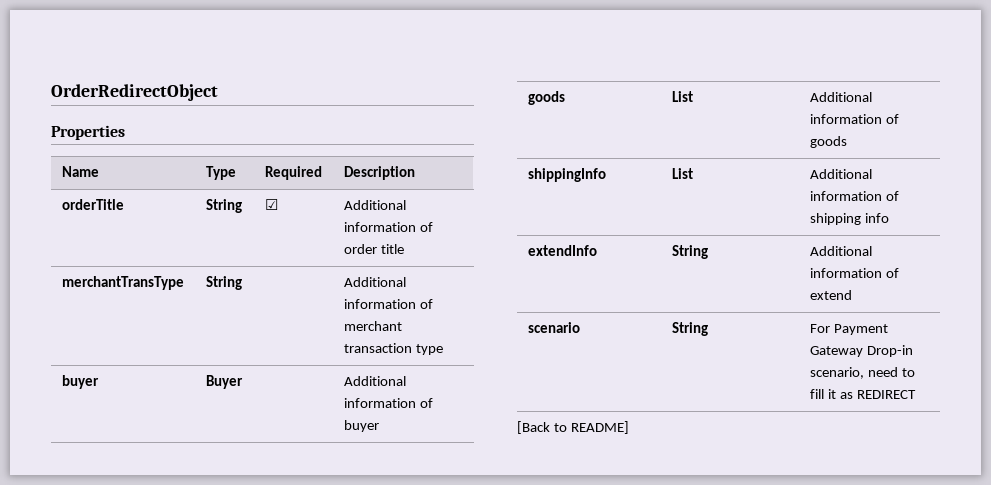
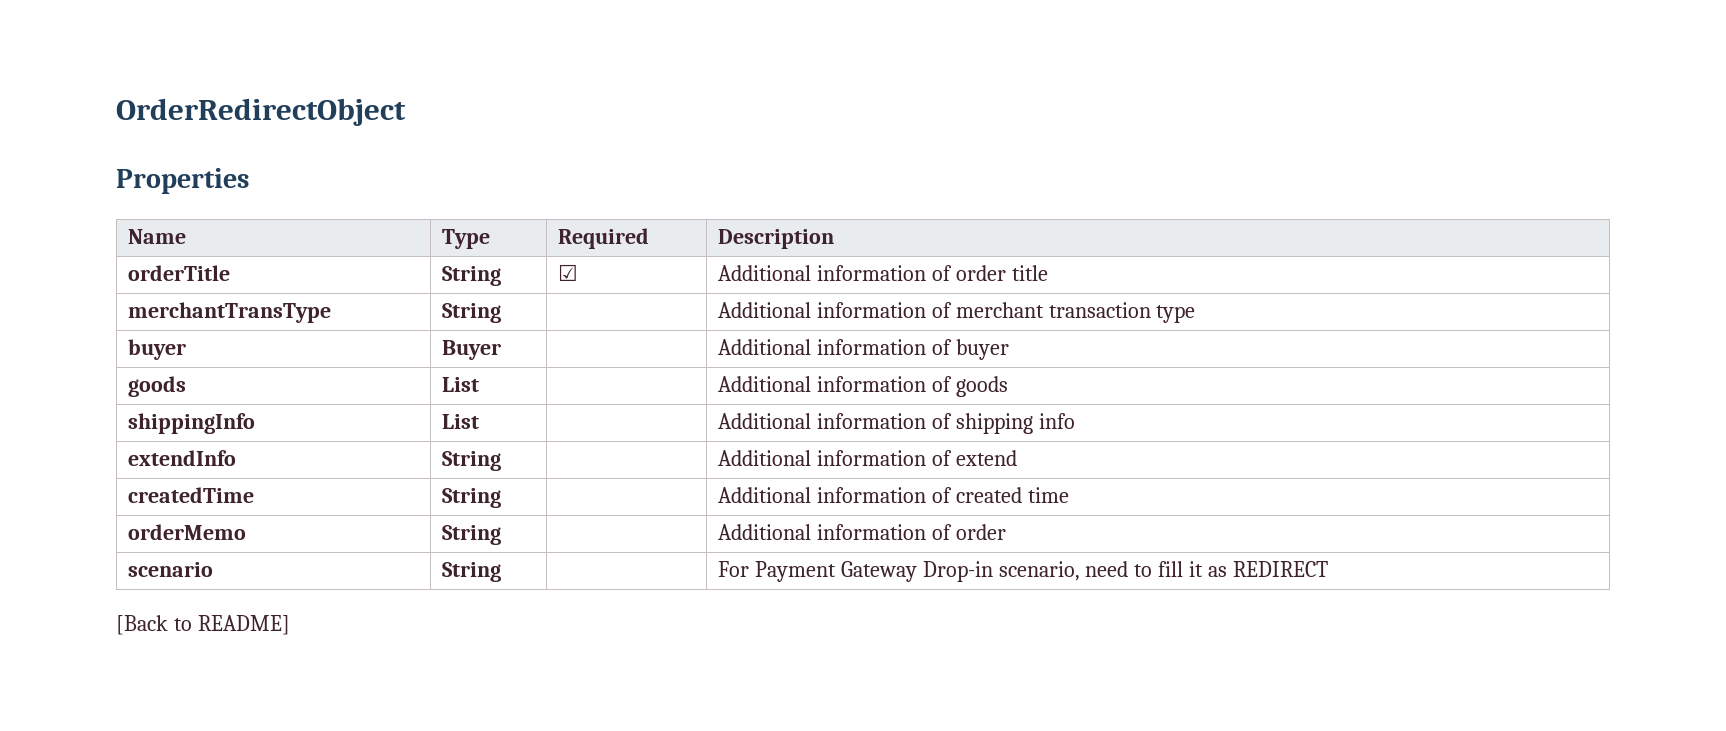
(852, 295) none -> [127,487,254,503] [441,488,501,508] [717,487,1069,503] [127,524,246,540] [441,525,501,545] [717,524,1006,540] // createdTime | String | | Additional information of created time // orderMemo | String | | Additional information of order

